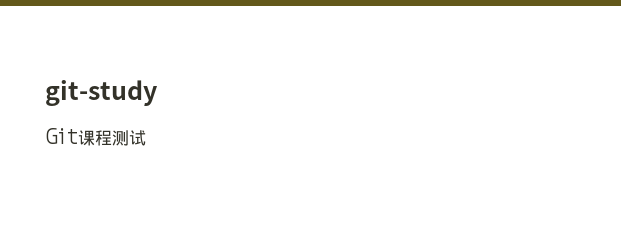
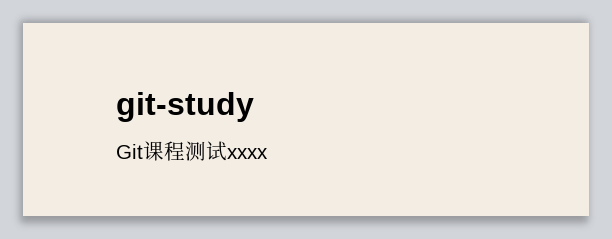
(146, 138) none -> [227,148,268,159] xxxx

